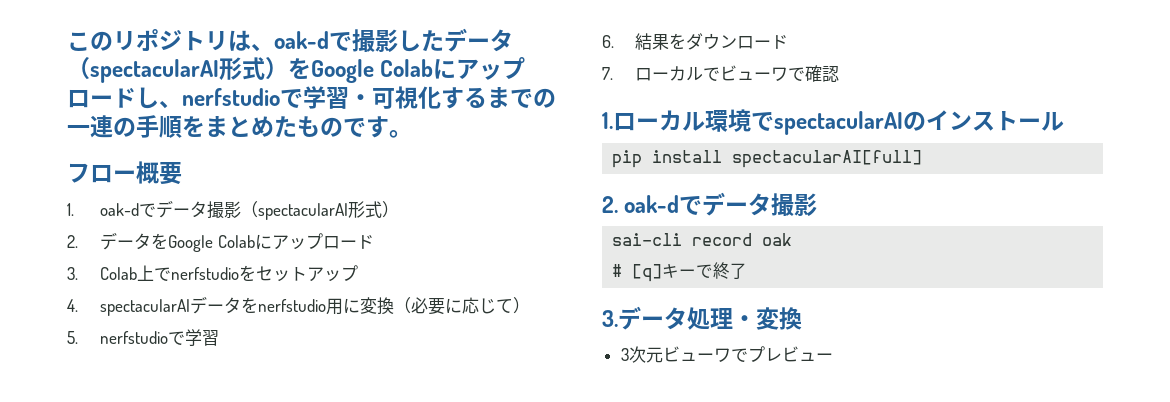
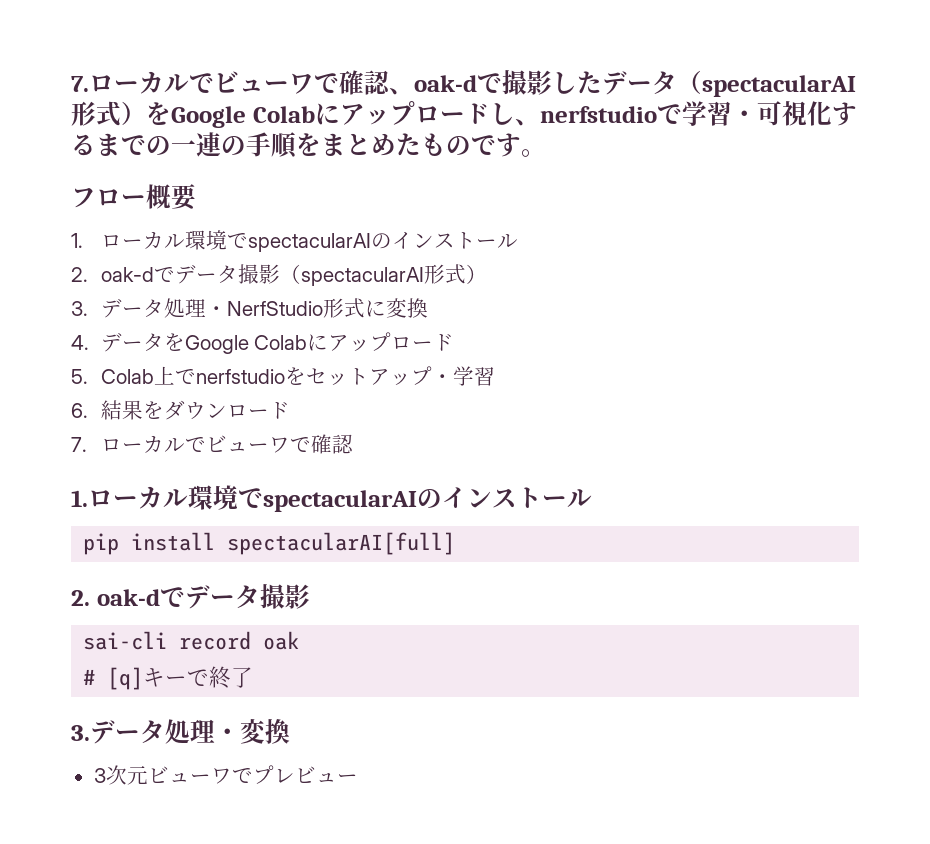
[67,29,251,51] このリポジトリは -> [71,70,391,95] 7.ローカルでビューワで確認
(74, 209) none -> [100,230,518,252] [71,267,88,282] ローカル環境でspectacularAIのインストール // 2.
[67,235,78,248] 2. -> [71,298,428,318] [71,335,89,350] 3.データ処理・NerfStudio形式に変換 // 4.
[67,267,78,280] 3. -> [71,369,88,384] 5.
[67,296,531,316] [67,331,186,345] // 4. spectacularAIデータをnerfstudio用に変換（必要に応じて） // 5. nerfstudioで -> [431,374,453,384] ・

